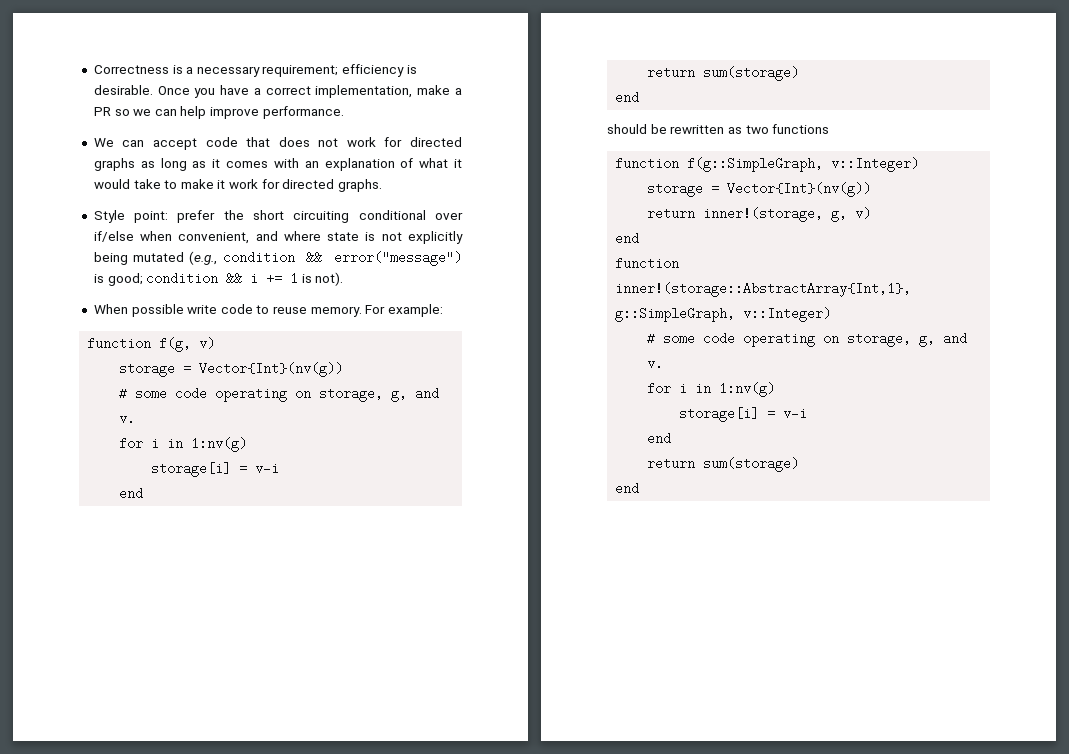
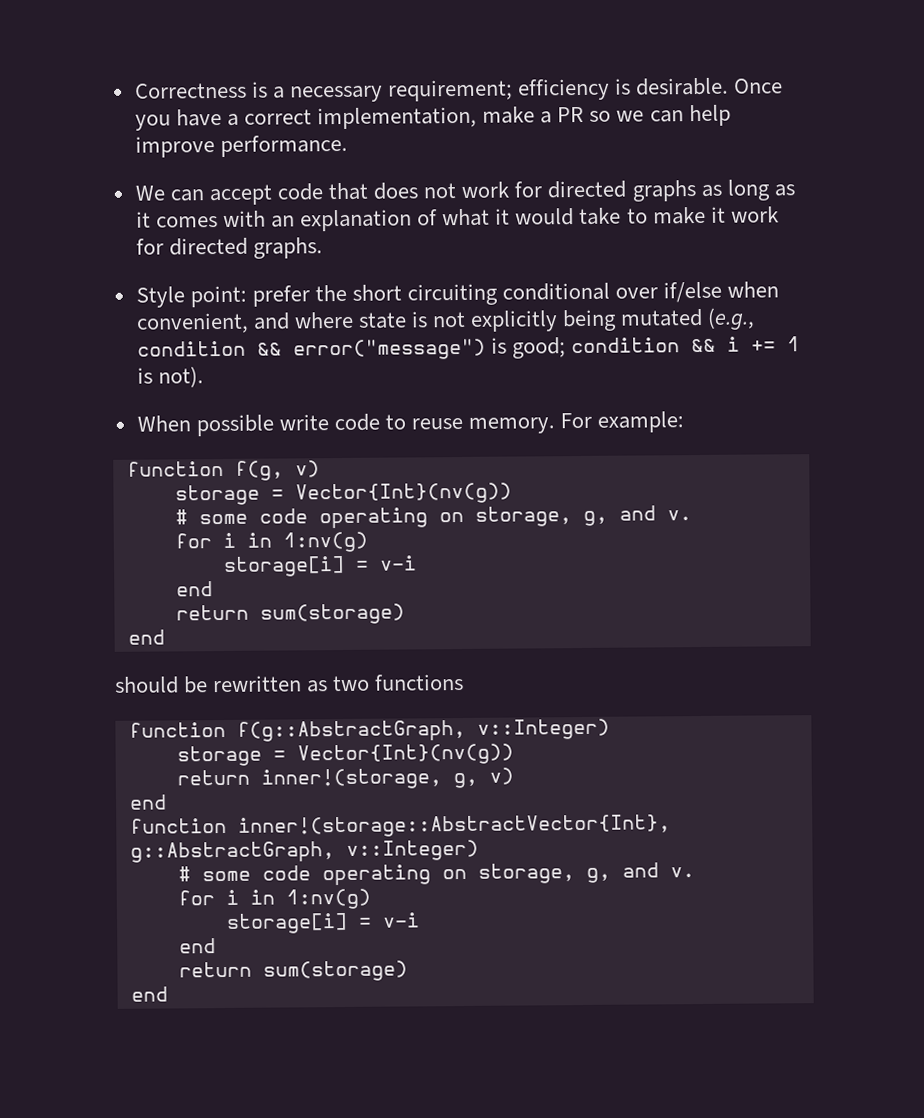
[687,157,824,172] f(g::SimpleGraph, -> [236,719,466,742] f(g::AbstractGraph,
[615,282,912,297] [615,307,736,322] inner!(storage::AbstractArray{Int,1}, g::SimpleGraph, -> [237,814,671,838] [129,841,335,863] inner!(storage::AbstractVector{Int}, g::AbstractGraph,

